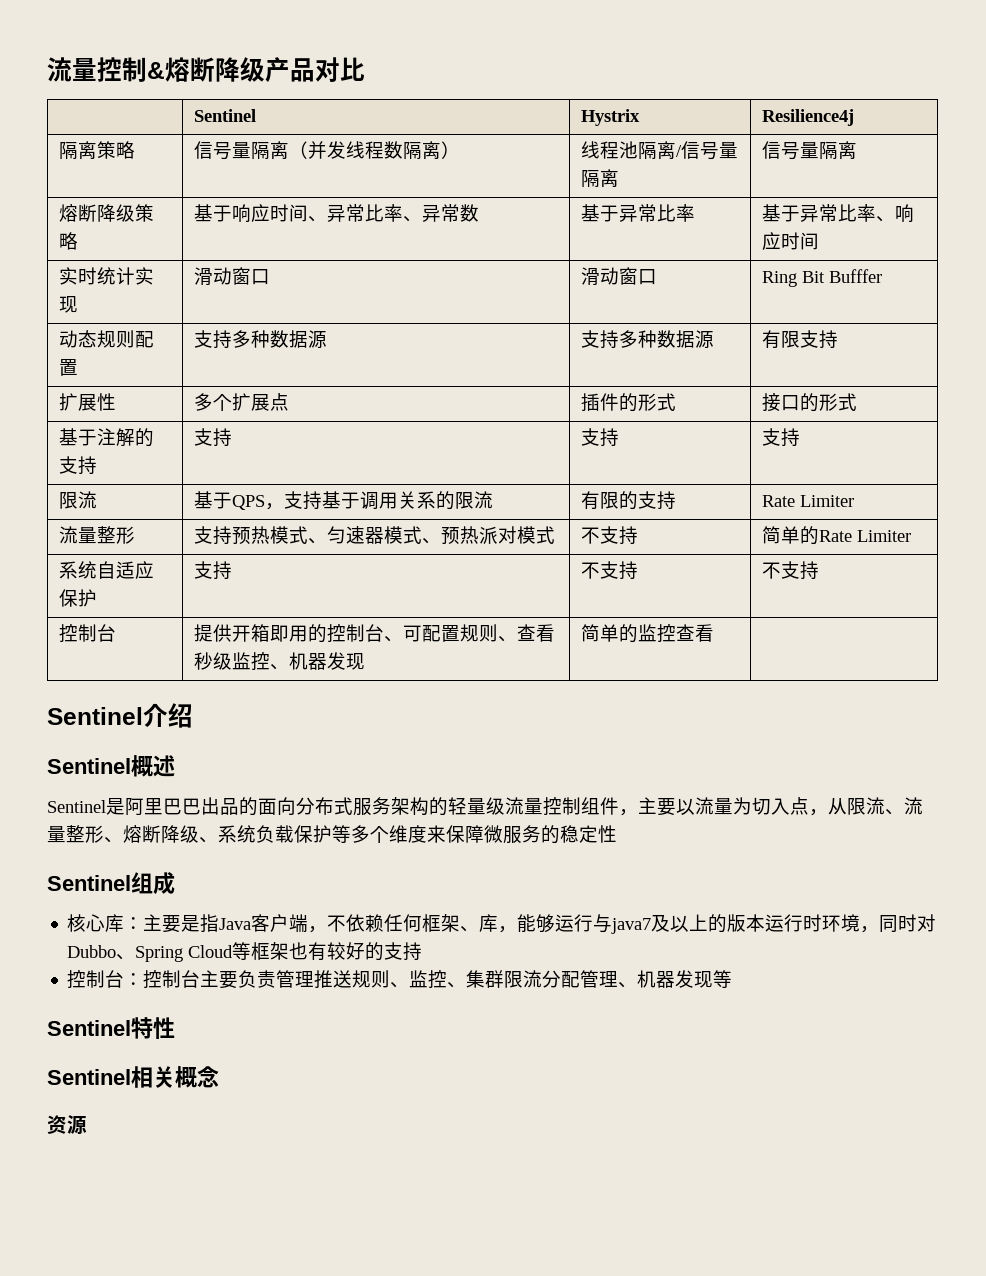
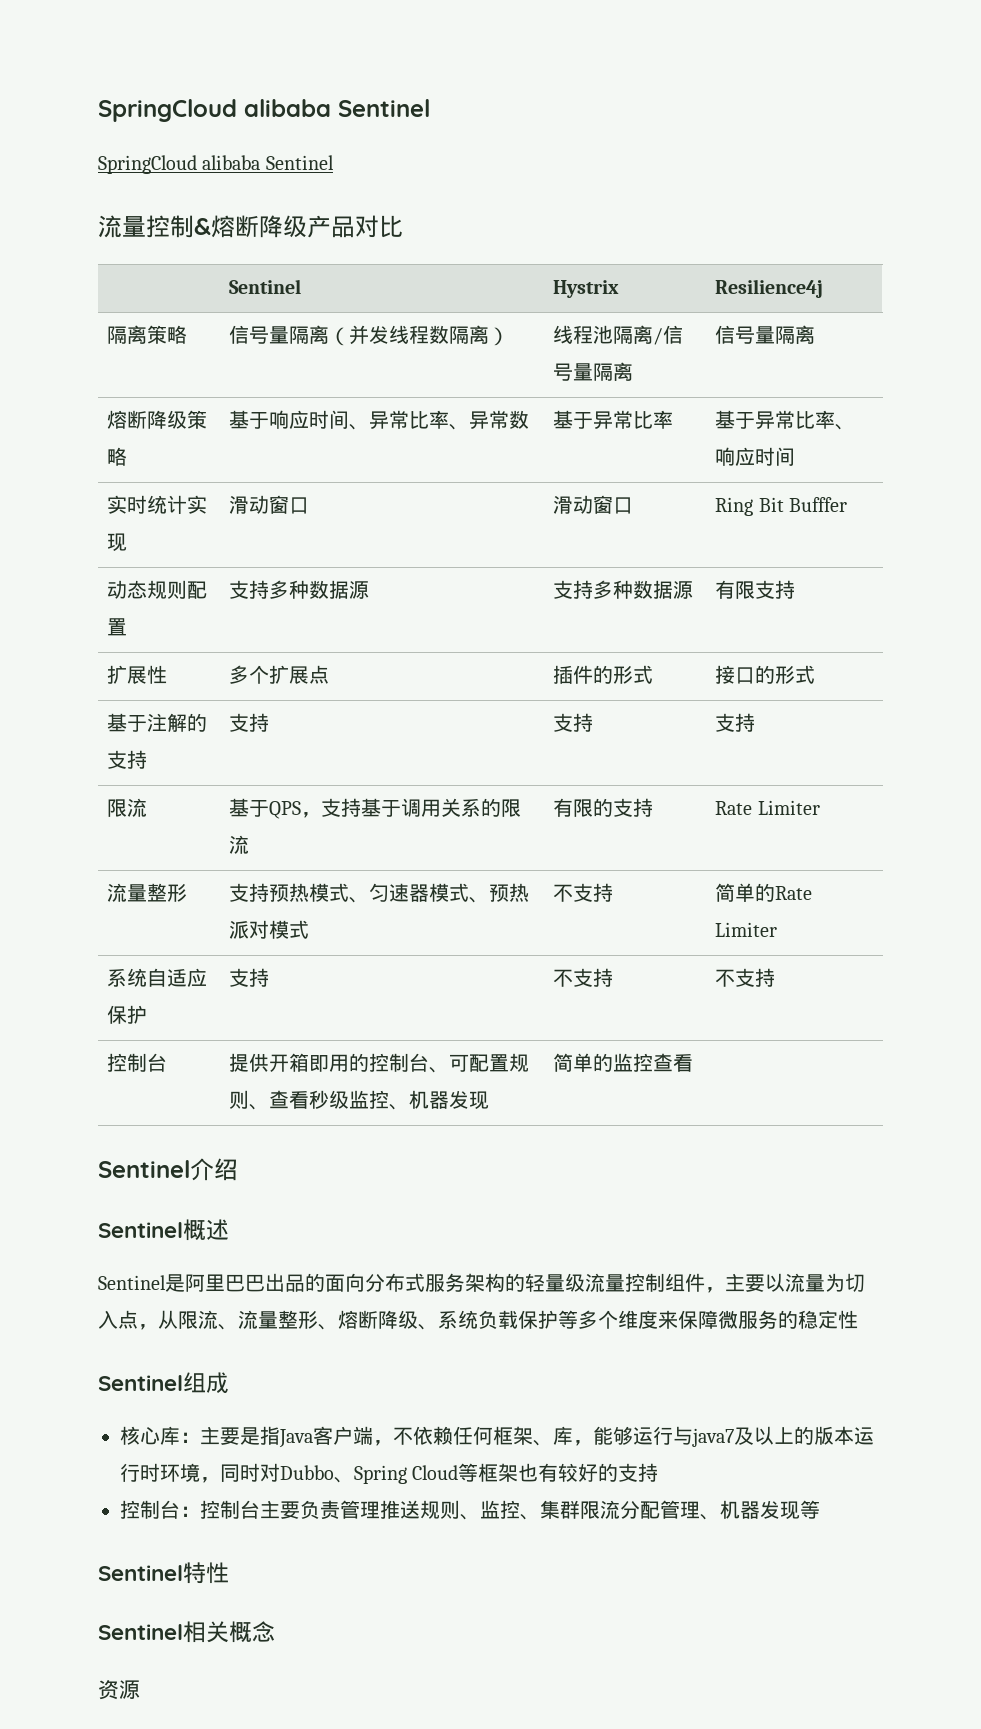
(47, 69) none -> [98,99,430,122] [98,155,334,174] SpringCloud alibaba Sentinel // SpringCloud alibaba Sentinel //

